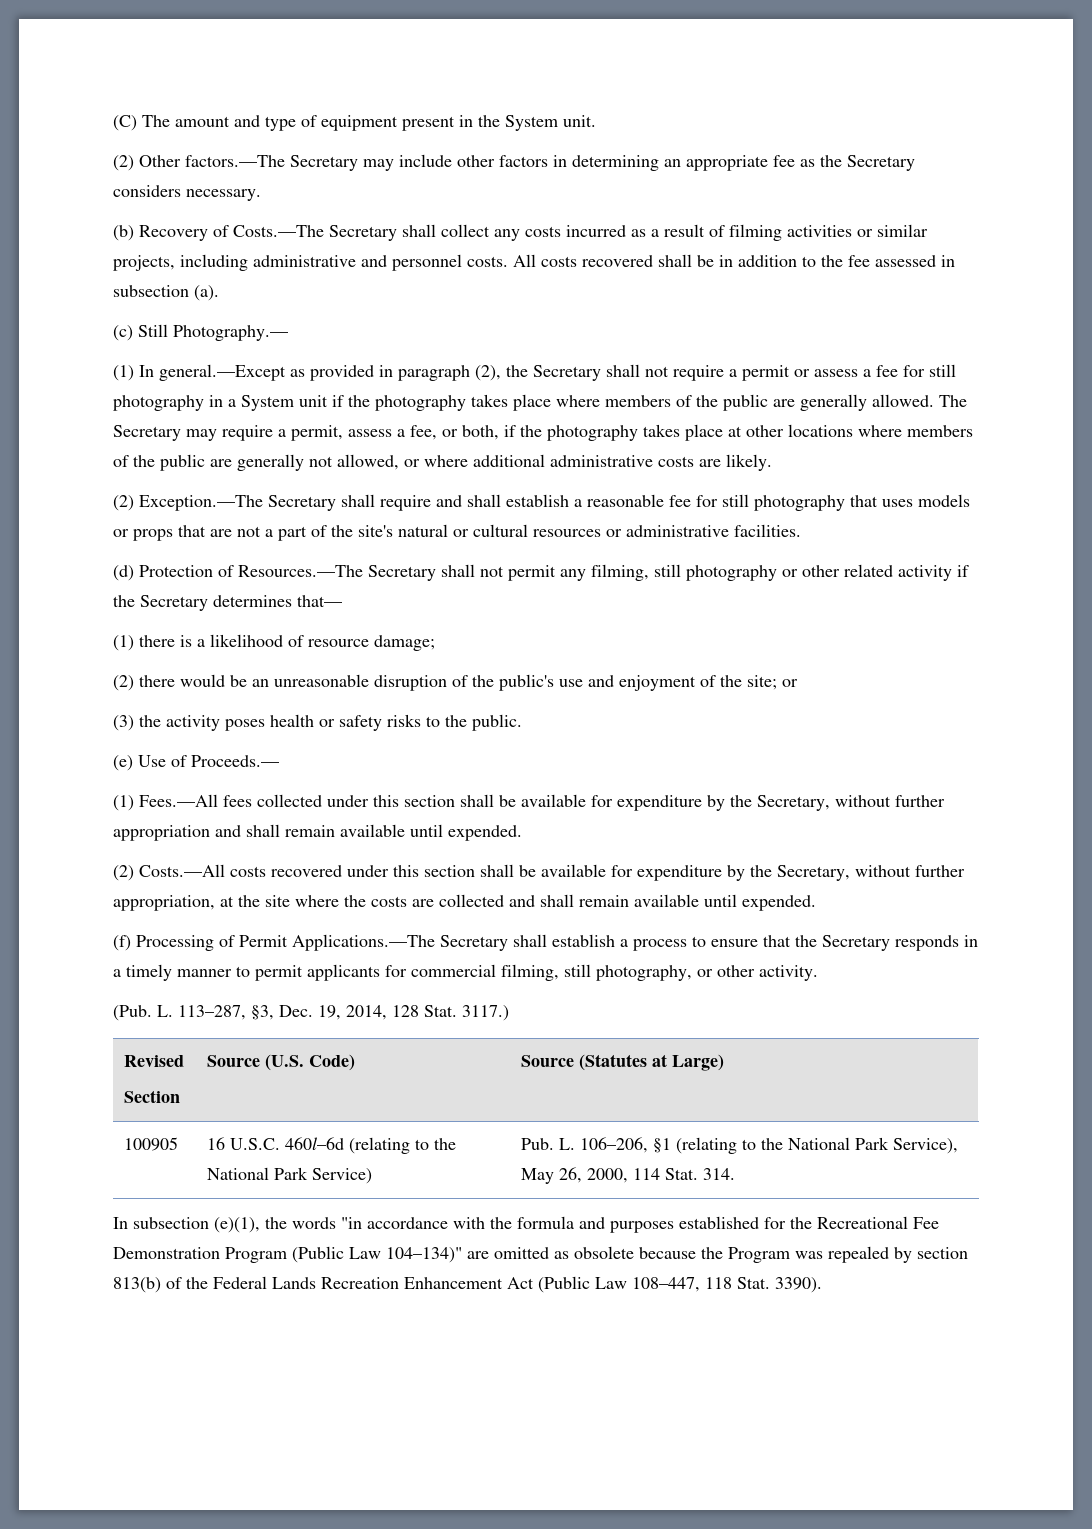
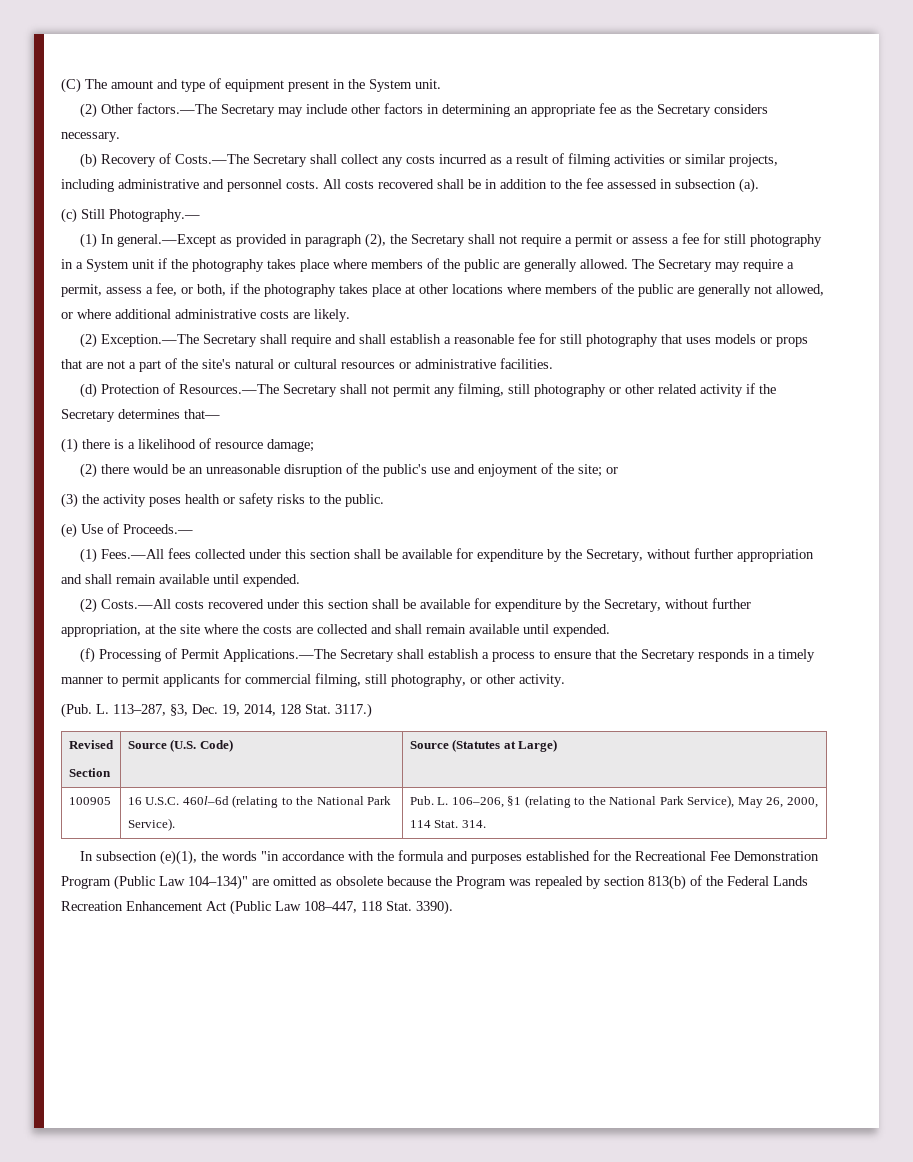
[312,1168,373,1184] Service) -> [127,818,175,831] Service).

